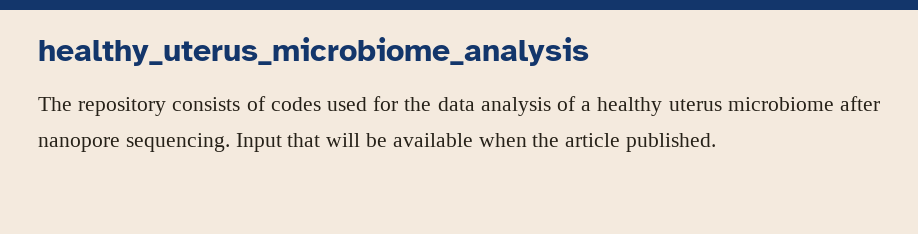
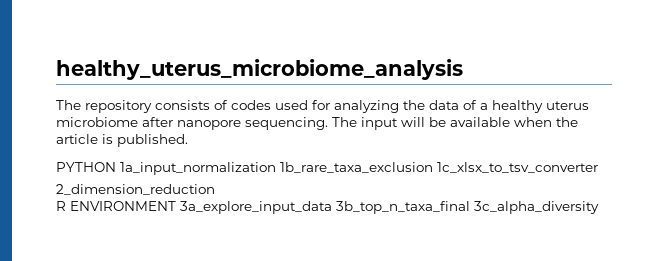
(399, 103) none -> [334,100,399,113] analyzing
[480,97,551,116] analysis -> (459, 105) none
[235,133,321,152] Input that -> [332,117,398,130] The input
(621, 140) none -> [102,134,113,144] is
(717, 142) none -> [56,162,598,175] [56,184,215,195] [56,201,599,214] // PYTHON 1a_input_normalization 1b_rare_taxa_exclusion 1c_xlsx_to_tsv_converter // 2_dimension_reduction // R ENVIRONMENT 3a_explore_input_data 3b_top_n_taxa_final 3c_alpha_diversity

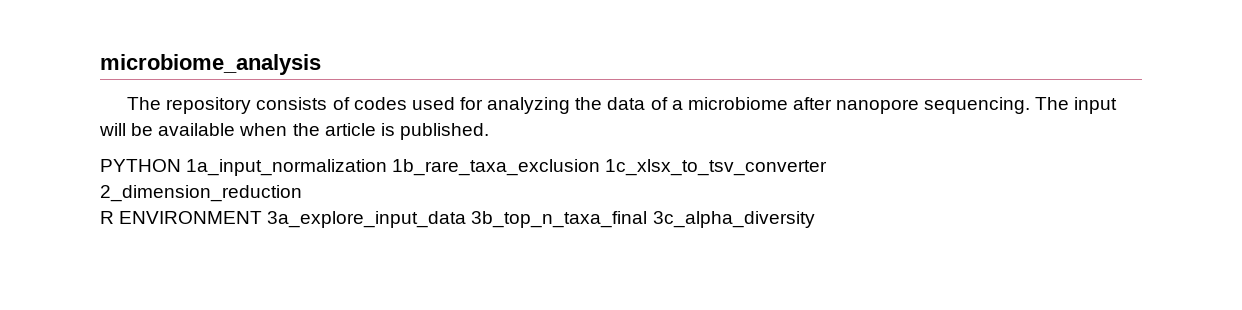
[56,59,463,80] healthy_uterus_microbiome_analysis -> [100,54,321,75] microbiome_analysis
[492,100,589,113] healthy uterus -> (683, 105) none

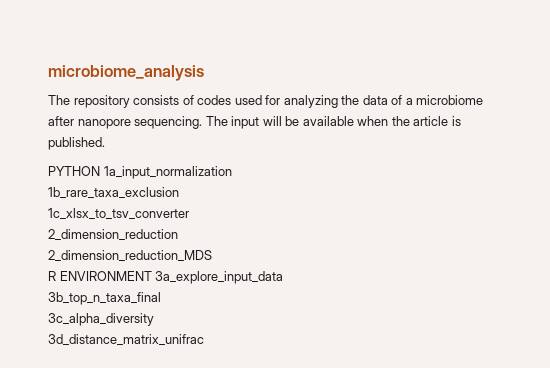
(388, 167) none -> (232, 172) //
(601, 167) none -> (179, 193) //
(302, 193) none -> [48,250,212,262] // 2_dimension_reduction_MDS
(467, 219) none -> (284, 277) //
(648, 219) none -> (161, 298) //
(815, 219) none -> [48,334,204,346] // 3d_distance_matrix_unifrac

